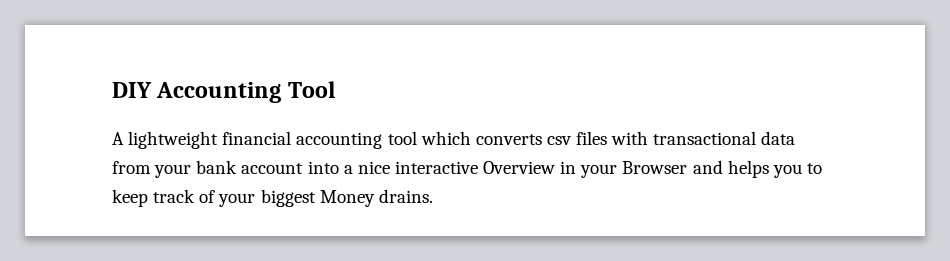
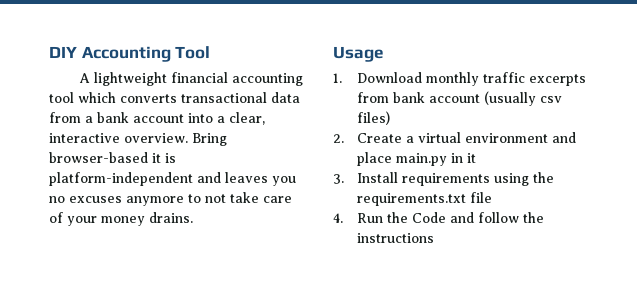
[546,131,649,145] csv files with -> (177, 98) none
[154,164,192,178] your -> [85,116,93,123] a
[357,160,822,178] [112,189,433,207] nice interactive Overview in your Browser and helps you to keep track of your biggest Money drains. -> [229,112,265,125] [49,133,227,146] [49,152,176,163] [49,172,296,186] [49,192,292,206] [49,212,193,226] [333,46,384,62] [333,72,586,86] [356,91,562,106] [356,111,390,125] [333,132,576,143] [356,152,476,166] [333,172,554,186] [356,192,492,206] [333,212,544,223] [356,233,434,243] clear, interactive overview. Bring browser-based it is platform-independent and leaves you no excuses anymore to not take care of your money drains. // Usage // 1. Download monthly traffic excerpts from bank account (usually csv files) // 2. Create a virtual environment and place main.py in it // 3. Install requirements using the requirements.txt file // 4. Run the Code and follow the instructions

